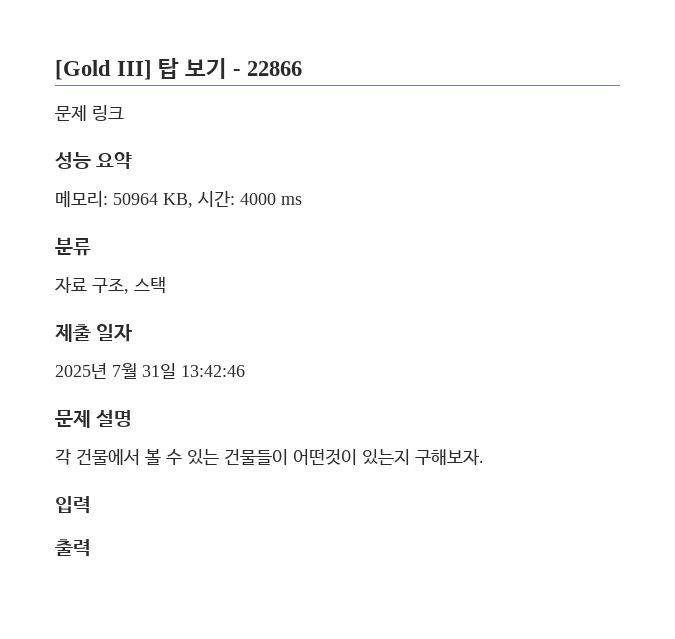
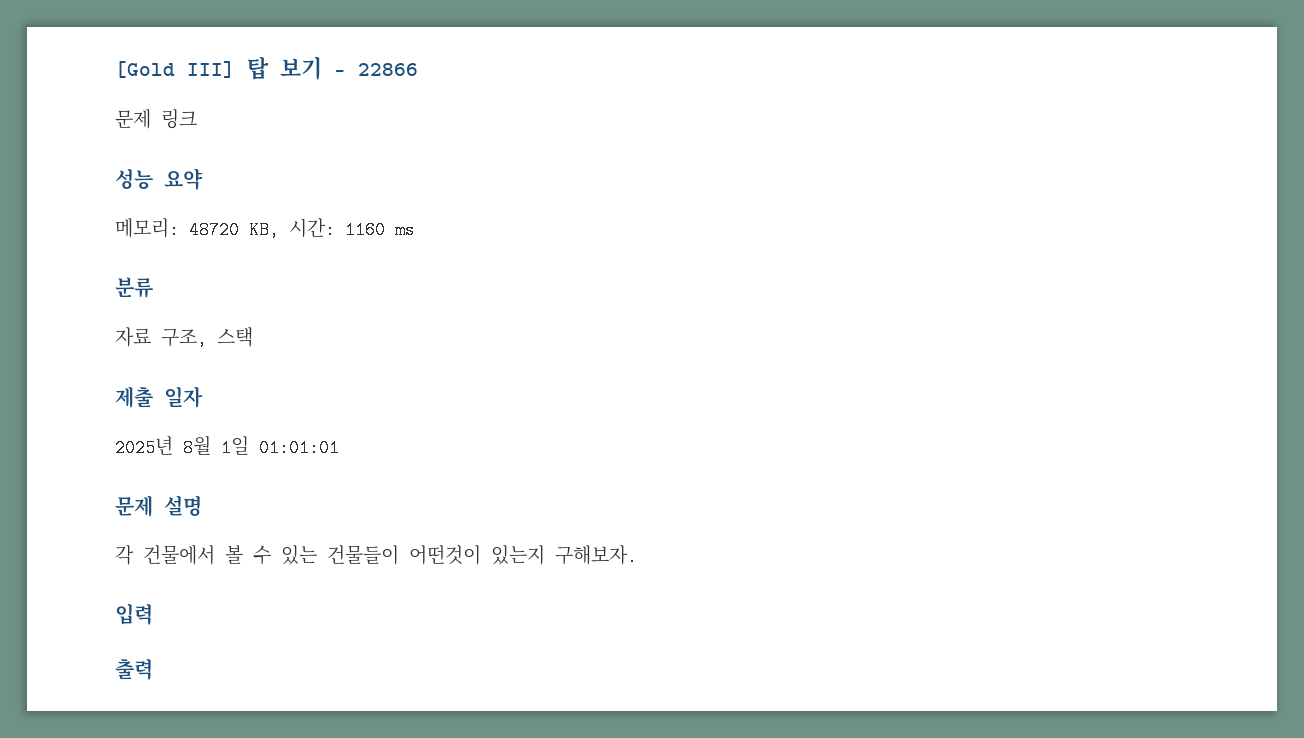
[113,193,158,205] 50964 -> [189,221,239,239] 48720
[240,193,276,205] 4000 -> [345,221,385,239] 1160
[112,363,245,379] 7월 31일 13:42:46 -> [183,435,339,457] 8월 1일 01:01:01

